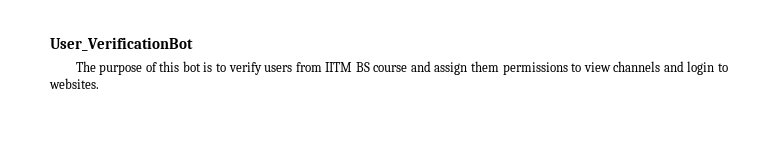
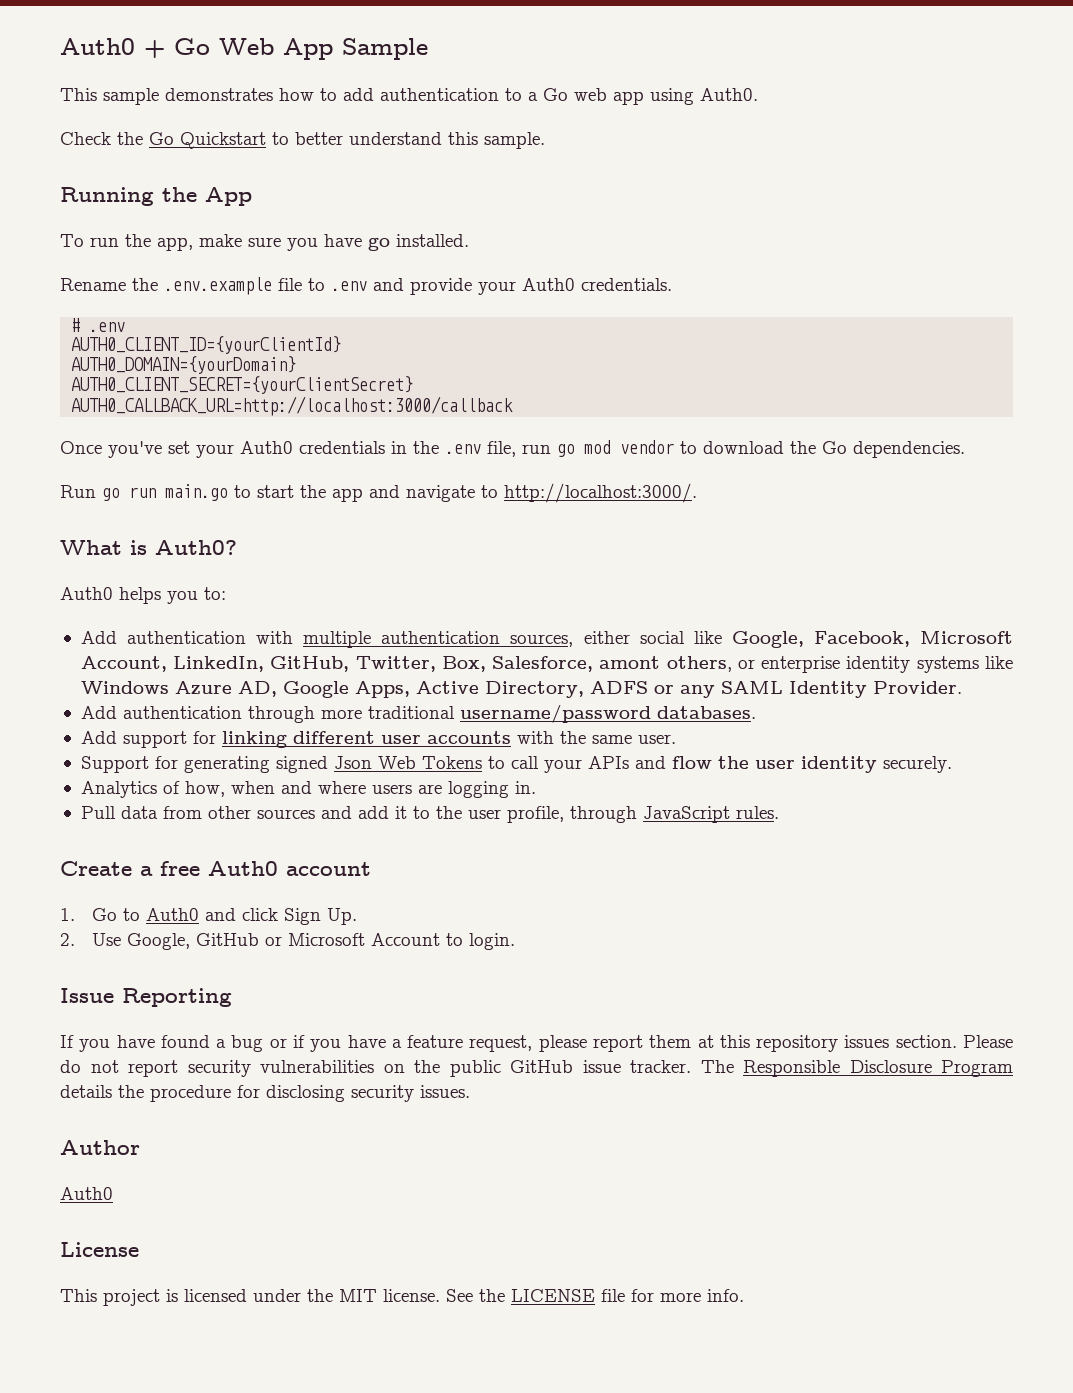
[50,37,193,51] [75,61,729,75] [49,78,99,89] User_VerificationBot // The purpose of this bot is to verify users from IITM BS course and assign them permissions to view channels and login to websites. -> [60,38,428,60] [60,88,758,105] [60,132,545,149] [60,187,252,206] [60,234,469,251] [60,277,672,295] [71,318,126,332] [71,336,342,354] [71,356,297,374] [71,376,414,394] [71,396,514,416] [60,440,965,458] [60,483,697,503] [60,540,237,555] [60,587,226,604] [80,631,1014,648] [80,656,1013,673] [80,681,962,698] [80,704,756,723] [80,731,676,748] [80,756,952,773] [80,781,536,798] [80,806,779,823] [60,861,371,876] [60,908,357,925] [60,933,515,950] [60,988,232,1007] [60,1035,1014,1052] [60,1060,1013,1077] [60,1085,470,1102] [60,1140,140,1155] [60,1187,113,1200] [60,1242,139,1257] [60,1289,744,1306] Auth0 + Go Web App Sample // This sample demonstrates how to add authentication to a Go web app using Auth0. // Check the Go Quickstart to better understand this sample. // Running the App // To run the app, make sure you have go installed. // Rename the .env.example file to .env and provide your Auth0 credentials. // # .env // AUTH0_CLIENT_ID={yourClientId} // AUTH0_DOMAIN={yourDomain} // AUTH0_CLIENT_SECRET={yourClientSecret} // AUTH0_CALLBACK_URL=http://localhost:3000/callback // Once you've set your Auth0 credentials in the .env file, run go mod vendor to download the Go dependencies. // Run go run main.go to start the app and navigate to http://localhost:3000/. // What is Auth0? // Auth0 helps you to: // Add authentication with multiple authentication sources, either social like Google, Facebook, Microsoft Account, LinkedIn, GitHub, Twitter, Box, Salesforce, amont others, or enterprise identity systems like Windows Azure AD, Google Apps, Active Directory, ADFS or any SAML Identity Provider. // Add authentication through more traditional username/password databases. // Add support for linking different user accounts with the same user. // Support for generating signed Json Web Tokens to call your APIs and flow the user identity securely. // Analytics of how, when and where users are logging in. // Pull data from other sources and add it to the user profile, through JavaScript rules. // Create a free Auth0 account // 1. Go to Auth0 and click Sign Up. // 2. Use Google, GitHub or Microsoft Account to login. // Issue Reporting // If you have found a bug or if you have a feature request, please report them at this repository issues section. Please do not report security vulnerabilities on the public GitHub issue tracker. The Responsible Disclosure Program details the procedure for disclosing security issues. // Author // Auth0 // License // This project is licensed under the MIT license. See the LICENSE file for more info.

